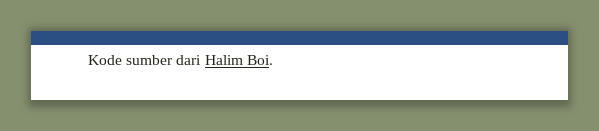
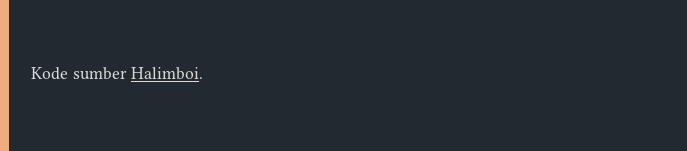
[176,55,273,65] dari Halim Boi. -> [131,67,204,80] Halimboi.

